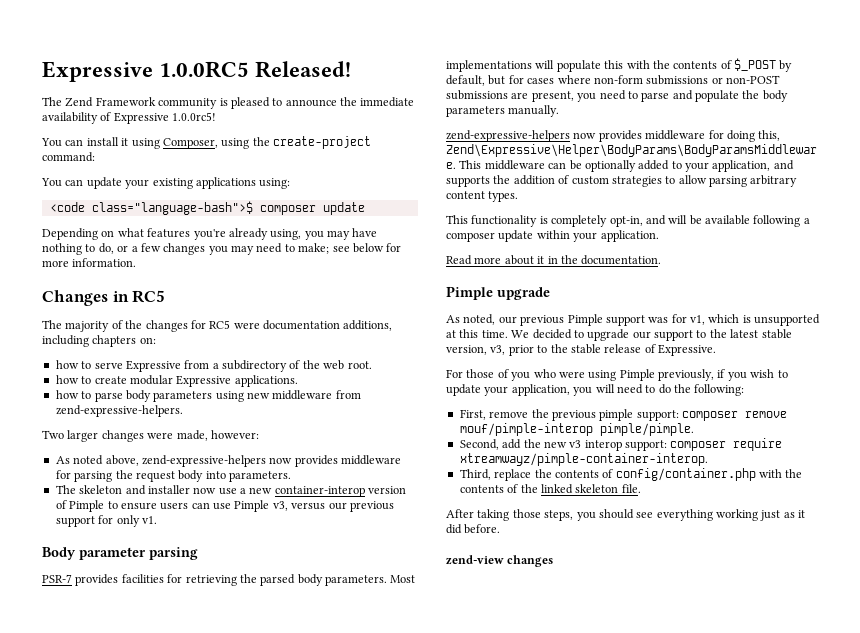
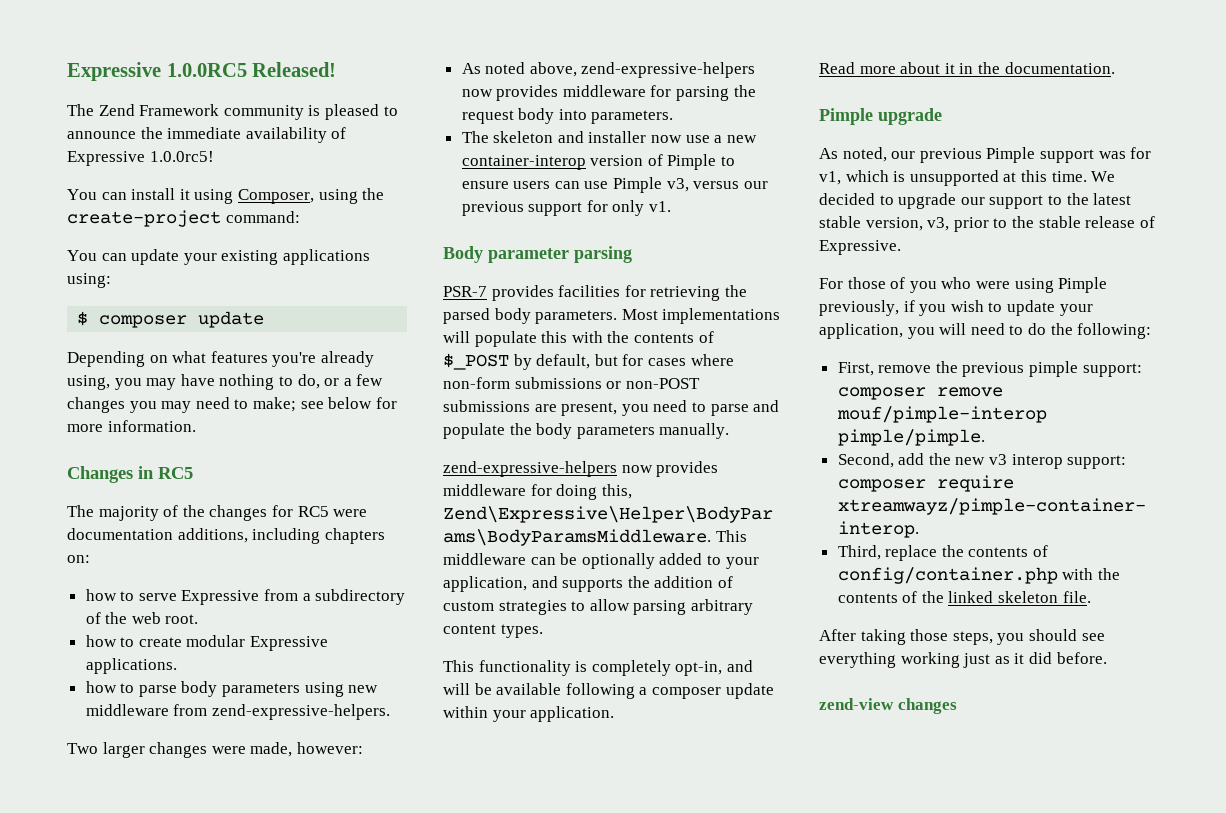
[49,201,253,215] <code class="language-bash">$ -> [77,311,89,326] $

